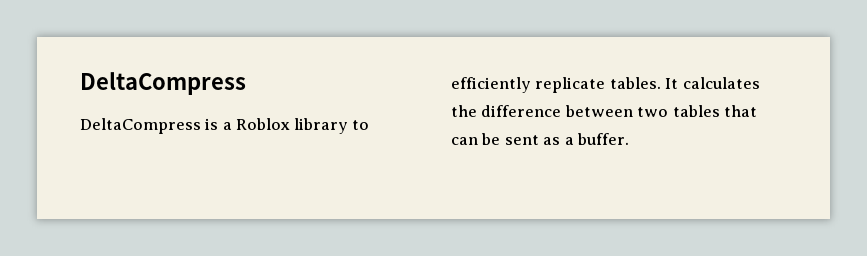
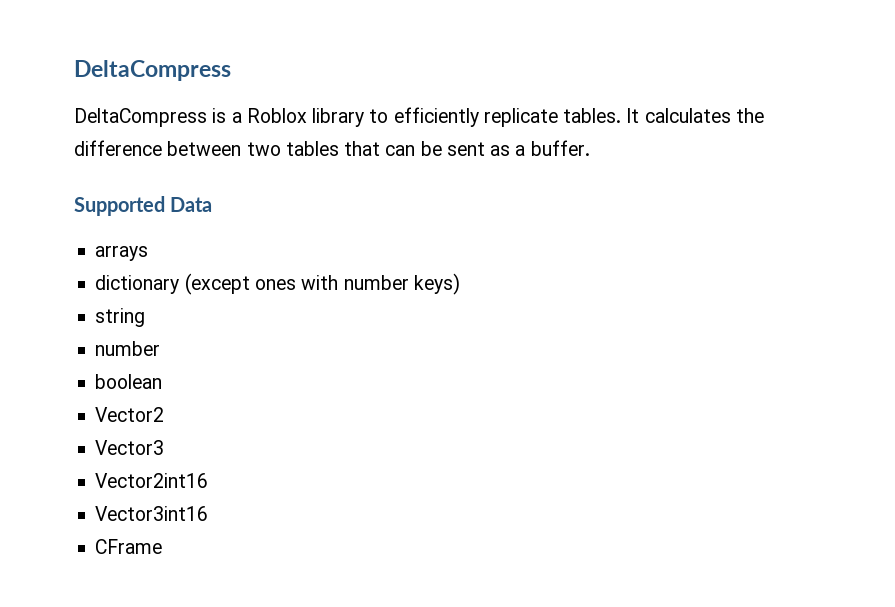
(630, 139) none -> [74,196,213,216] [95,246,149,261] [95,273,460,295] [95,308,146,327] [95,341,161,356] [95,374,163,389] [95,407,165,422] [95,440,165,455] [95,473,209,488] [95,506,209,521] [95,539,163,554] // Supported Data // arrays // dictionary (except ones with number keys) // string // number // boolean // Vector2 // Vector3 // Vector2int16 // Vector3int16 // CFrame

